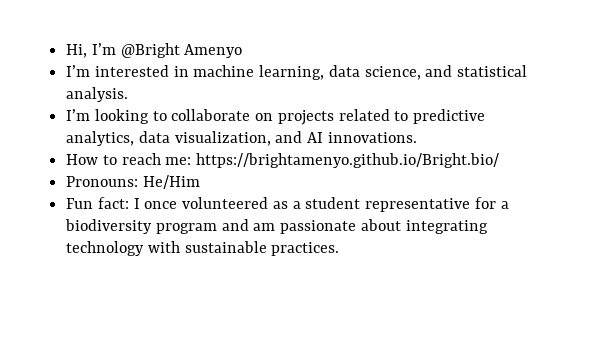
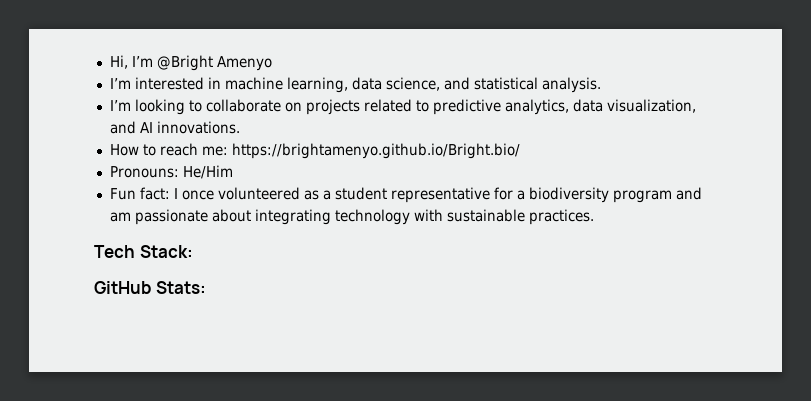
(340, 249) none -> [94,245,193,258] [94,281,206,294] // Tech Stack: // GitHub Stats:

